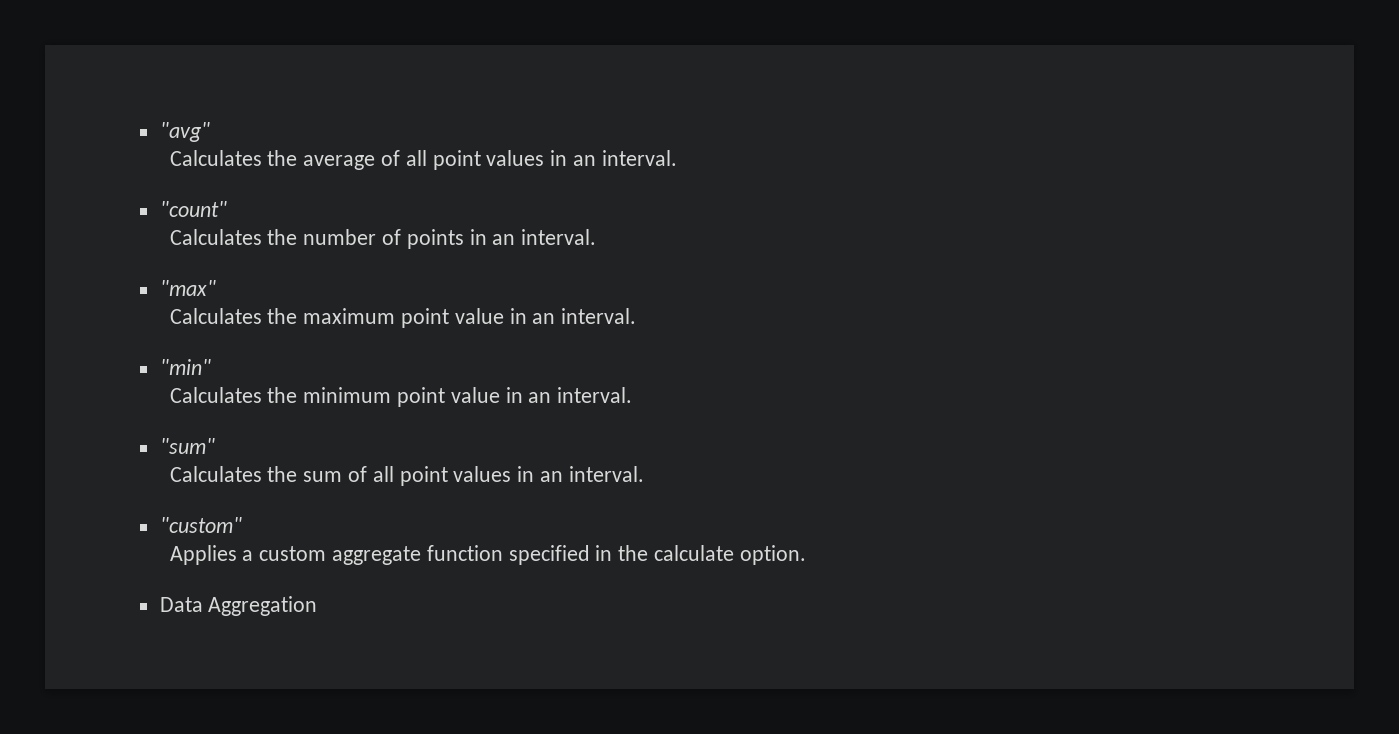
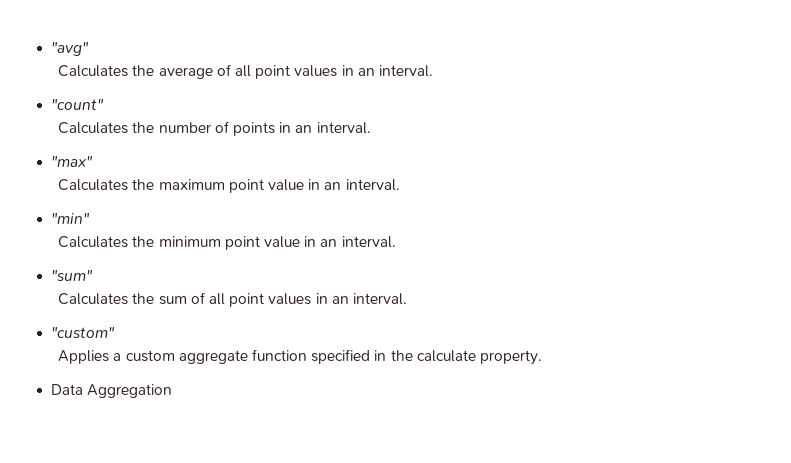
[739,545,806,565] option. -> [479,350,542,365] property.

